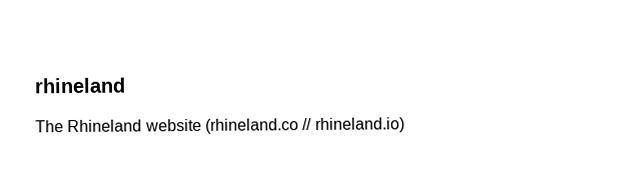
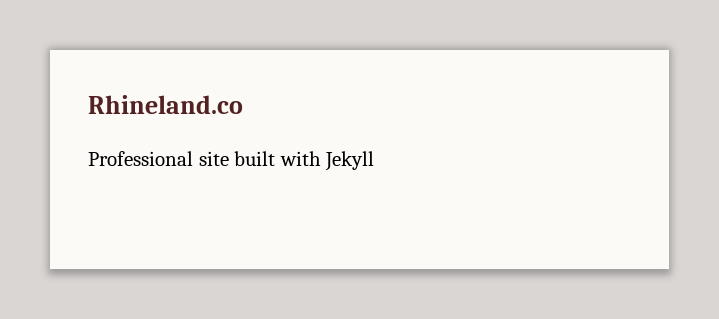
[34,77,126,94] [35,117,405,134] rhineland // The Rhineland website (rhineland.co // rhineland.io) -> [88,95,243,114] [88,151,375,171] Rhineland.co // Professional site built with Jekyll

